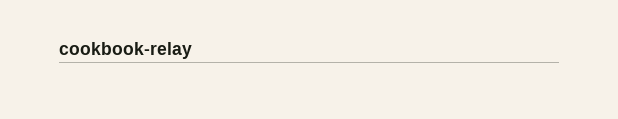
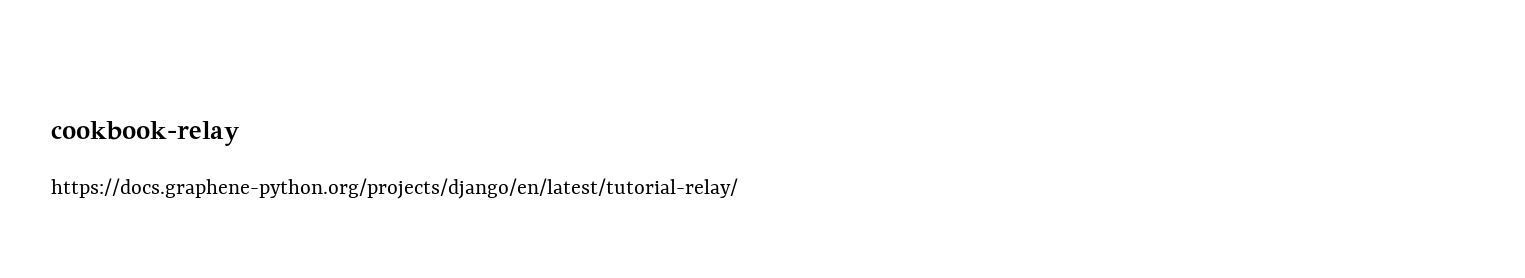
(192, 50) none -> [51,178,738,199] // https://docs.graphene-python.org/projects/django/en/latest/tutorial-relay/

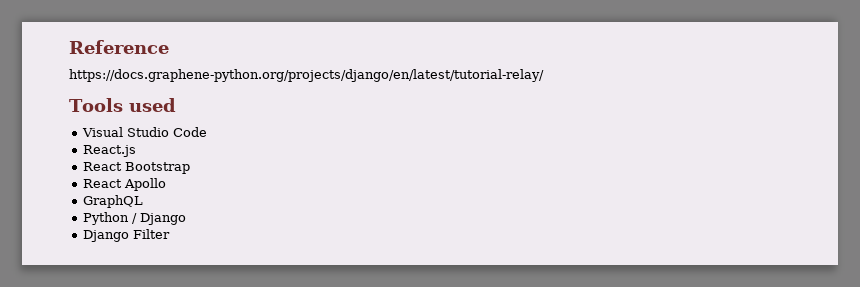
[51,121,240,146] cookbook-relay -> [69,40,169,54] Reference
(738, 188) none -> [69,98,176,112] [81,127,207,137] [82,145,136,157] [82,162,190,174] [82,178,166,191] [82,195,143,208] [82,212,186,225] [82,229,170,242] // Tools used // Visual Studio Code // React.js // React Bootstrap // React Apollo // GraphQL // Python / Django // Django Filter

